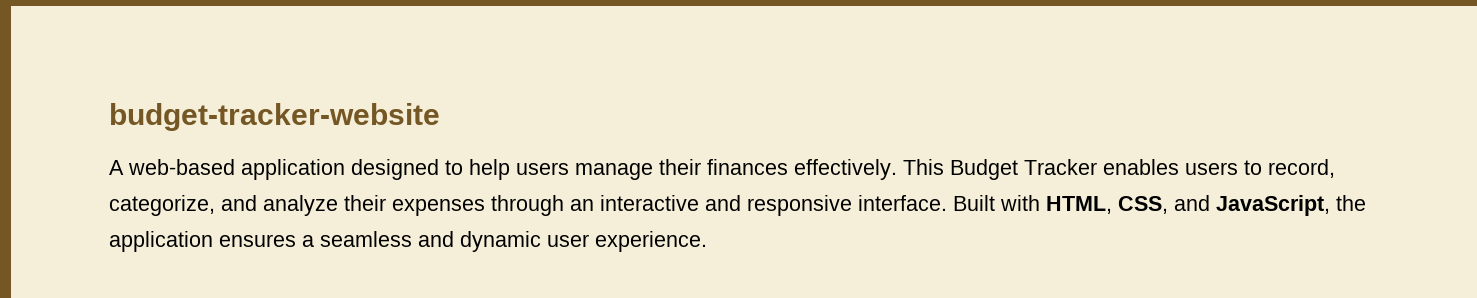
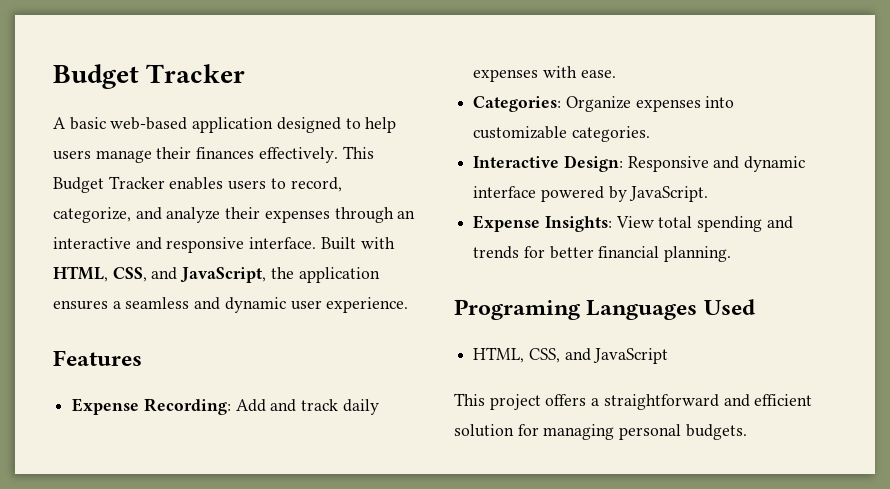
[109,103,440,131] budget-tracker-website -> [53,64,246,89] Budget Tracker
(124, 167) none -> [69,117,106,130] basic
(707, 241) none -> [53,350,142,366] [72,398,379,415] [473,66,616,82] [473,96,735,112] [473,126,650,142] [473,155,806,172] [473,186,709,202] [473,215,793,232] [473,246,732,262] [454,299,755,320] [473,347,669,364] [454,393,813,410] [454,424,747,440] // Features // Expense Recording: Add and track daily expenses with ease. // Categories: Organize expenses into customizable categories. // Interactive Design: Responsive and dynamic interface powered by JavaScript. // Expense Insights: View total spending and trends for better financial planning. // Programing Languages Used // HTML, CSS, and JavaScript // This project offers a straightforward and efficient solution for managing personal budgets.

